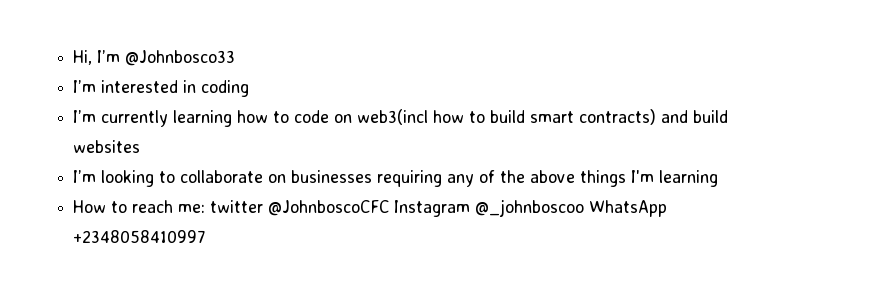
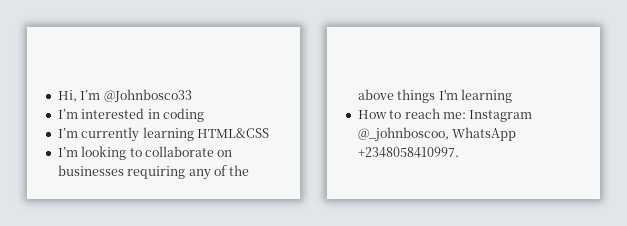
[237,109,729,125] [73,140,141,153] how to code on web3(incl how to build smart contracts) and build websites -> [196,128,269,138] HTML&CSS
[210,199,668,217] [73,230,206,243] twitter @JohnboscoCFC Instagram @_johnboscoo WhatsApp +2348058410997 -> [469,110,533,122] [357,127,517,142] [357,147,459,158] Instagram @_johnboscoo, WhatsApp +2348058410997.

